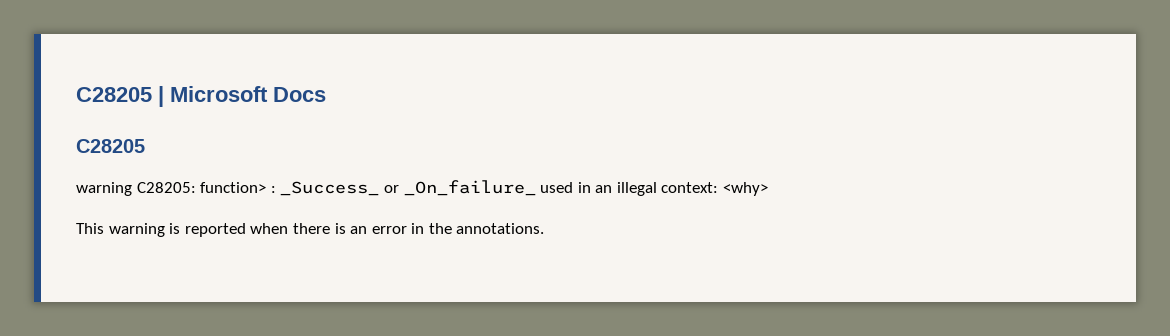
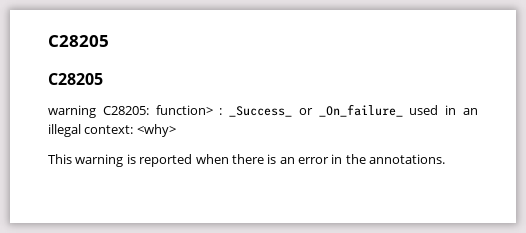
[76,86,326,107] C28205 | Microsoft Docs -> [48,35,109,47] C28205

